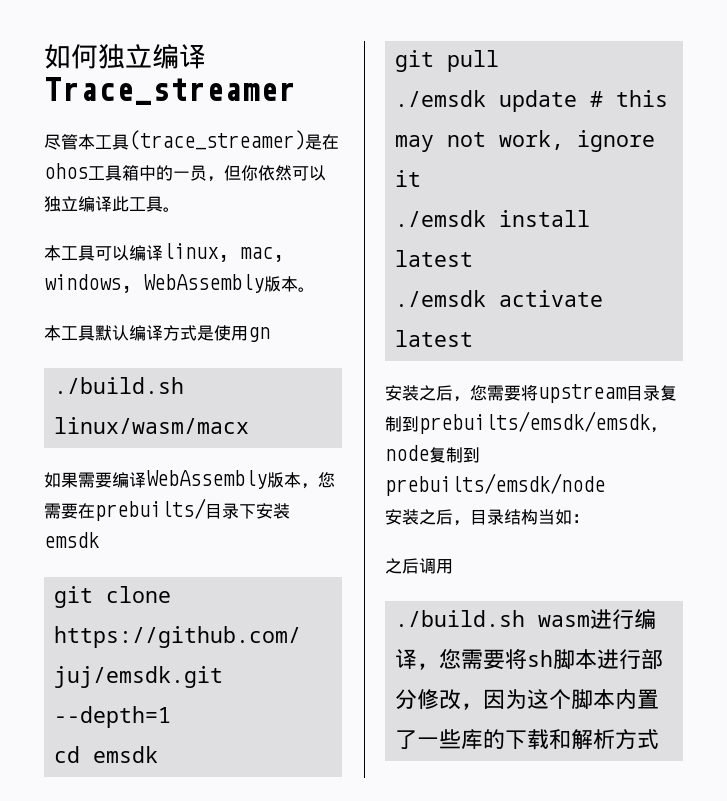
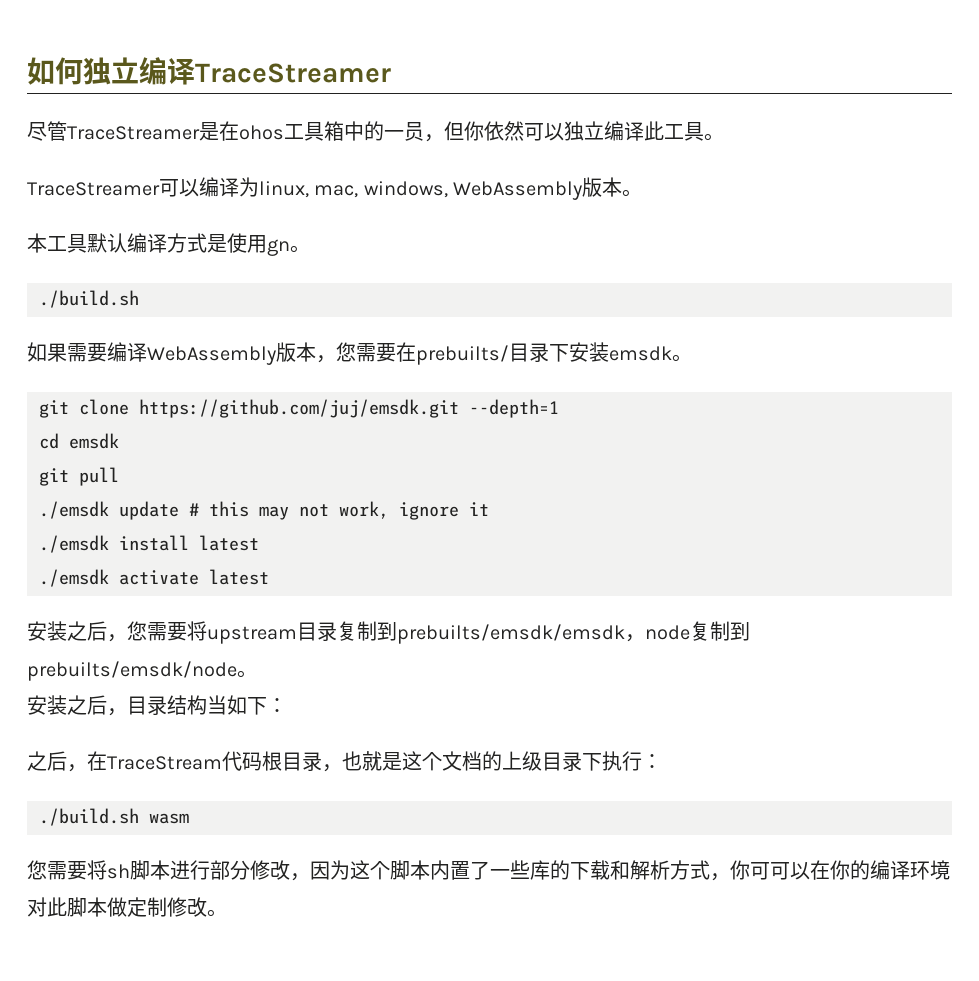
[44,77,296,105] Trace_streamer -> [195,63,391,83] TraceStreamer
[78,130,305,150] 本工具(trace_streamer) -> [67,126,200,140] TraceStreamer
[44,245,95,261] 本工具 -> [27,182,160,196] TraceStreamer
(163, 253) none -> [239,177,259,197] 为
[54,377,185,394] [54,417,250,434] // ./build.sh linux/wasm/macx -> [290,245,310,253] [39,290,139,308] 。 // ./build.sh
(99, 540) none -> [672,354,692,362] 。
(605, 484) none -> [237,670,257,678] 。
(572, 517) none -> [247,697,267,715] 下
[419,558,453,574] 调用 -> [67,751,662,772] ，在TraceStream代码根目录，也就是这个文档的上级目录下执行：
[590,609,657,630] [395,649,440,670] 进行编译， -> (189, 818) //
(660, 739) none -> [710,860,950,881] [27,897,227,917] ，你可可以在你的编译环境对此脚本做定制修改。

